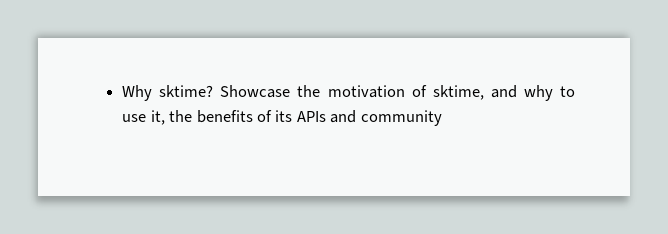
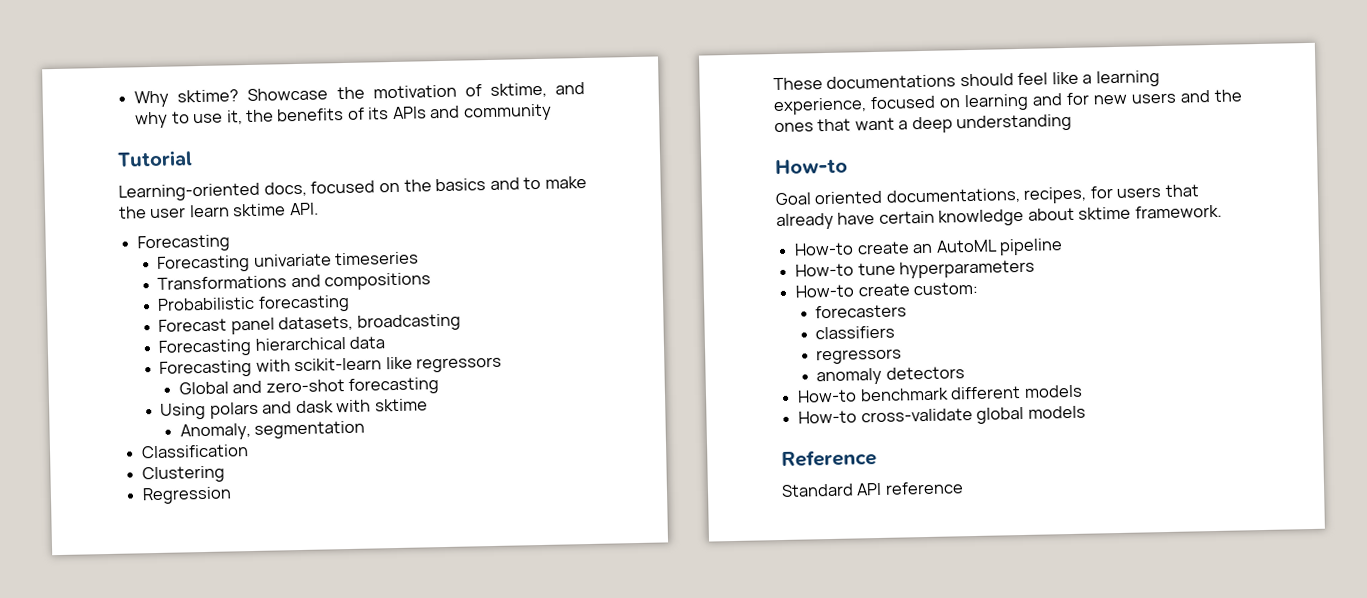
(442, 118) none -> [117,150,193,167] [118,175,587,202] [118,202,319,219] [137,234,231,253] [157,251,420,273] [157,272,432,291] [157,294,350,313] [158,313,461,335] [158,336,386,357] [159,356,503,378] [178,377,440,395] [160,398,428,420] [179,420,366,441] [141,444,250,459] [142,465,226,484] [142,486,233,505] [773,70,1160,91] [773,89,1243,116] [774,113,1073,134] [775,158,848,175] [775,184,1199,206] [776,204,1222,231] [794,238,1063,256] [795,259,1036,279] [795,281,979,298] [815,304,908,319] [815,325,896,340] [816,348,903,365] [816,366,965,386] [797,384,1083,403] [798,405,1086,424] [781,449,877,468] [781,481,964,497] // Tutorial // Learning-oriented docs, focused on the basics and to make the user learn sktime API. // Forecasting // Forecasting univariate timeseries // Transformations and compositions // Probabilistic forecasting // Forecast panel datasets, broadcasting // Forecasting hierarchical data // Forecasting with scikit-learn like regressors // Global and zero-shot forecasting // Using polars and dask with sktime // Anomaly, segmentation // Classification // Clustering // Regression // These documentations should feel like a learning experience, focused on learning and for new users and the ones that want a deep understanding // How-to // Goal oriented documentations, recipes, for users that already have certain knowledge about sktime framework. // How-to create an AutoML pipeline // How-to tune hyperparameters // How-to create custom: // forecasters // classifiers // regressors // anomaly detectors // How-to benchmark different models // How-to cross-validate global models // Reference // Standard API reference

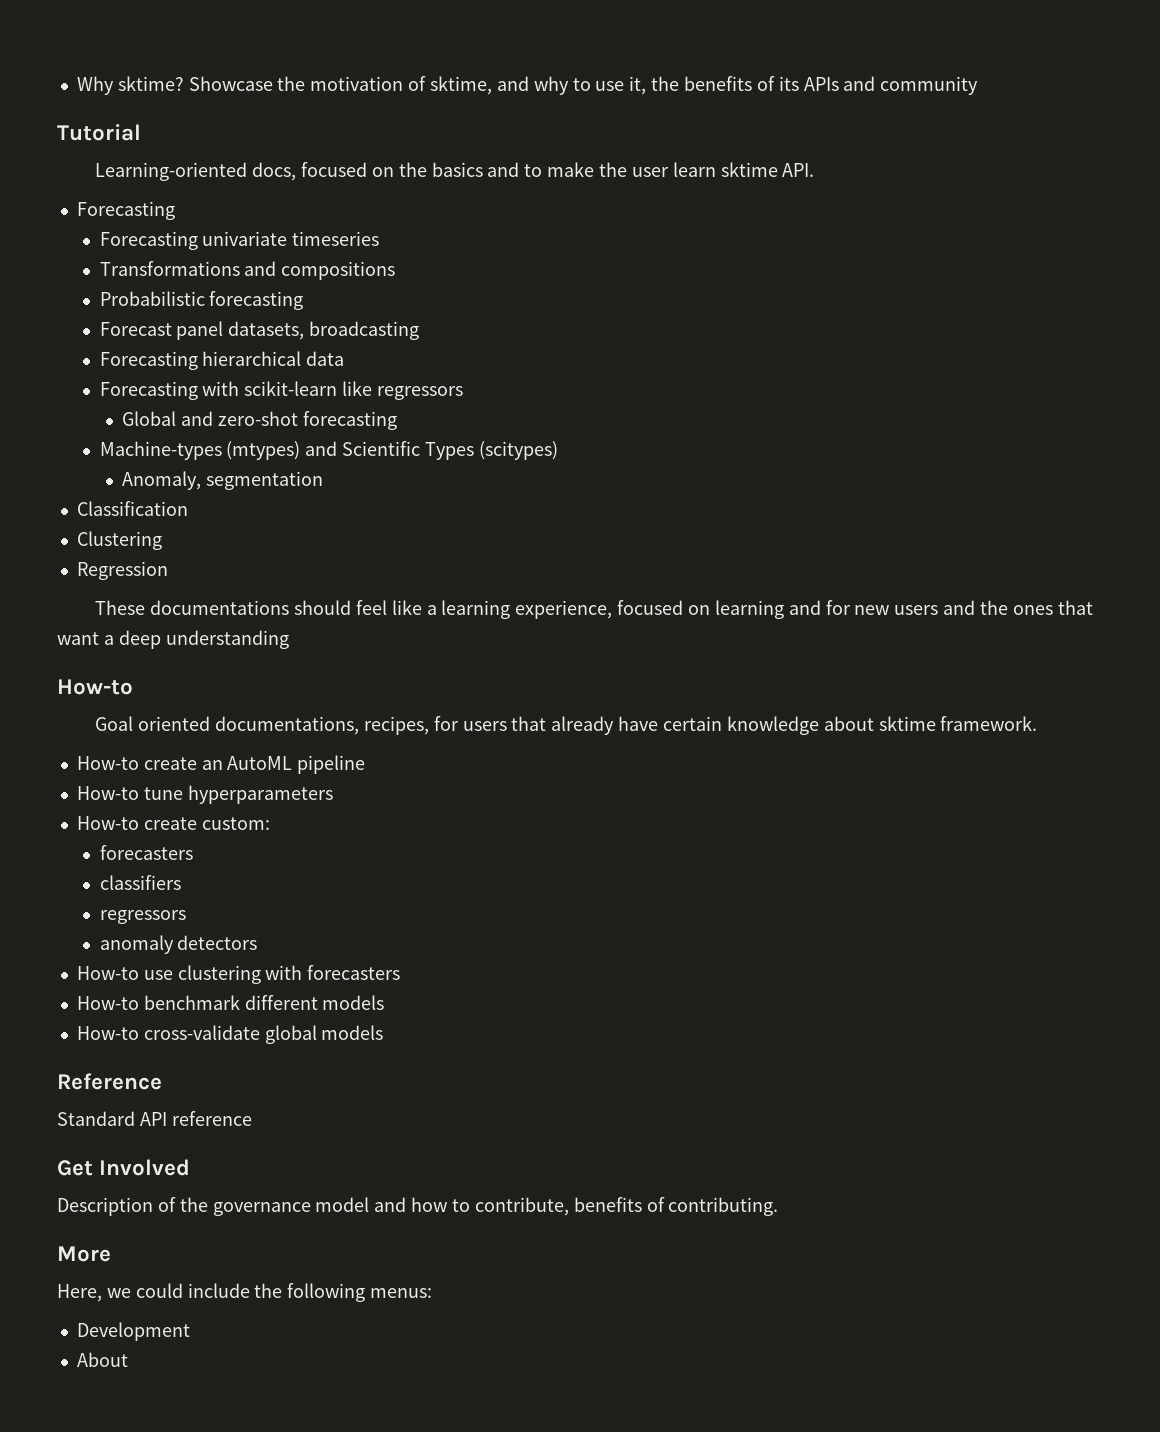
[160,398,428,420] Using polars and dask with sktime -> [99,441,558,460] Machine-types (mtypes) and Scientific Types (scitypes)
(965, 373) none -> [76,965,401,984] // How-to use clustering with forecasters
(964, 488) none -> [57,1159,191,1176] [57,1197,779,1216] [57,1246,111,1262] [57,1283,433,1302] [76,1322,190,1341] [76,1352,128,1367] // Get Involved // Description of the governance model and how to contribute, benefits of contributing. // More // Here, we could include the following menus: // Development // About

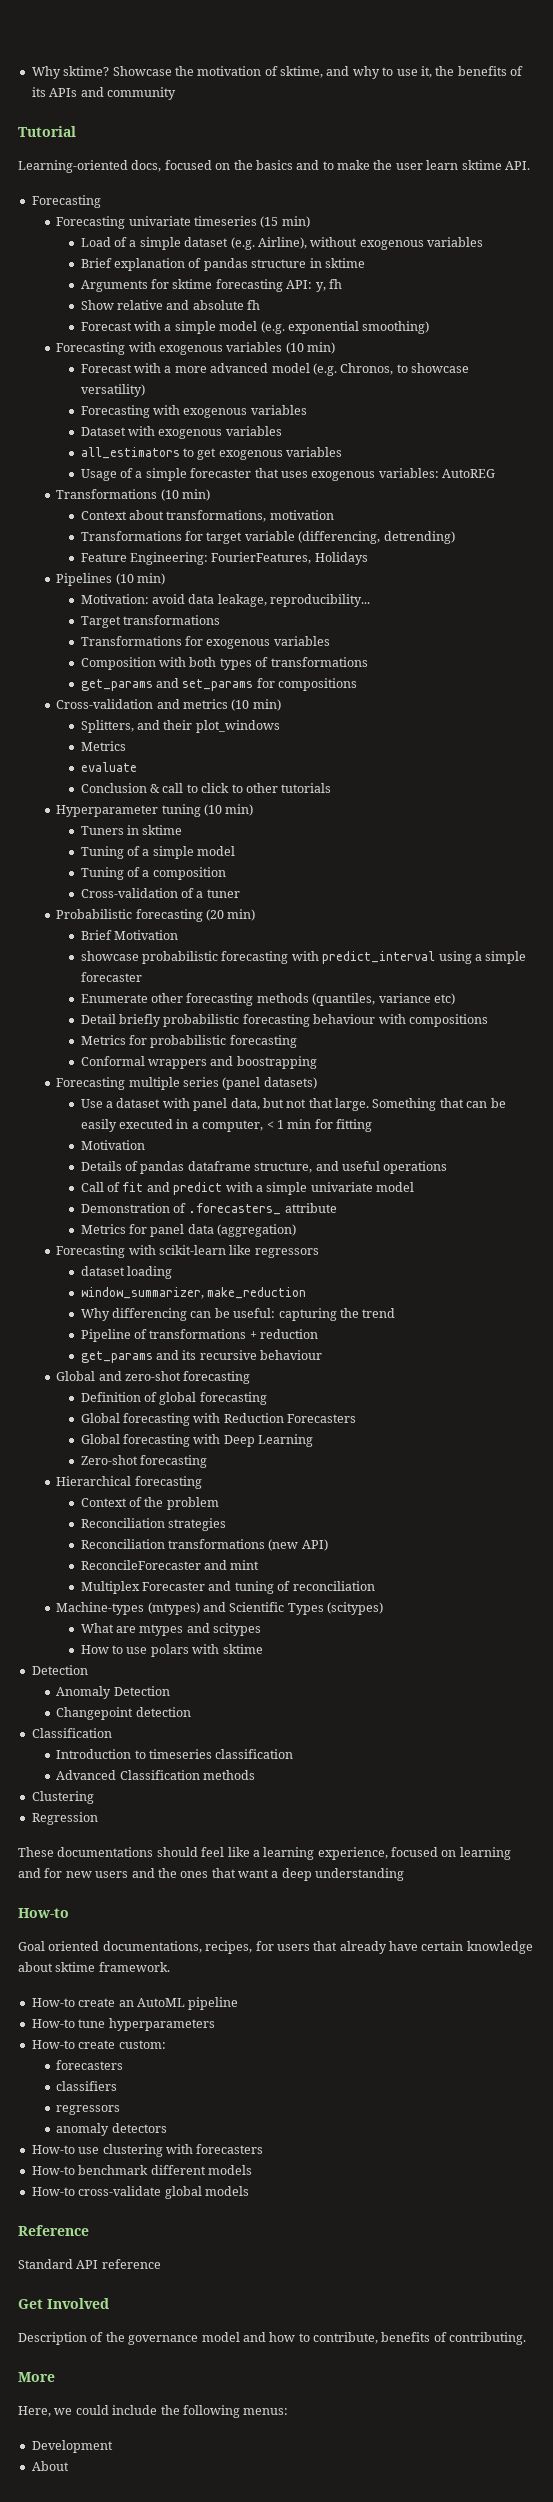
[99,261,396,280] [99,291,304,310] [99,321,420,340] [99,351,345,370] // Transformations and compositions // Probabilistic forecasting // Forecast panel datasets, broadcasting // Forecasting hierarchical data -> [260,216,310,228] [80,237,484,250] [80,258,365,271] [80,279,342,292] [80,300,261,310] [80,321,430,334] [56,342,336,355] [80,363,470,376] [80,384,145,397] [80,405,307,418] [80,426,282,439] [80,447,343,460] [80,468,496,481] [56,489,210,501] [80,510,334,522] [80,531,455,544] [80,552,368,565] [56,573,165,586] [80,594,371,607] [80,615,221,628] [80,636,330,649] [80,657,368,670] [80,678,358,691] [56,699,281,711] [80,720,280,733] [80,741,126,751] [80,762,137,772] [80,783,332,793] [56,804,254,817] [80,825,183,835] [80,846,236,859] [80,867,226,880] [80,888,240,898] [56,909,256,922] [80,930,179,940] [80,951,527,964] [80,972,142,982] [80,993,455,1006] [80,1014,488,1027] [80,1035,297,1048] [80,1056,317,1069] [56,1077,317,1090] [80,1098,506,1111] [80,1119,373,1132] [80,1140,145,1150] [80,1161,448,1174] [80,1182,415,1195] [80,1203,337,1215] [80,1224,297,1237] (15 min) // Load of a simple dataset (e.g. Airline), without exogenous variables // Brief explanation of pandas structure in sktime // Arguments for sktime forecasting API: y, fh // Show relative and absolute fh // Forecast with a simple model (e.g. exponential smoothing) // Forecasting with exogenous variables (10 min) // Forecast with a more advanced model (e.g. Chronos, to showcase versatility) // Forecasting with exogenous variables // Dataset with exogenous variables // all_estimators to get exogenous variables // Usage of a simple forecaster that uses exogenous variables: AutoREG // Transformations (10 min) // Context about transformations, motivation // Transformations for target variable (differencing, detrending) // Feature Engineering: FourierFeatures, Holidays // Pipelines (10 min) // Motivation: avoid data leakage, reproducibility... // Target transformations // Transformations for exogenous variables // Composition with both types of transformations // get_params and set_params for compositions // Cross-validation and metrics (10 min) // Splitters, and their plot_windows // Metrics // evaluate // Conclusion & call to click to other tutorials // Hyperparameter tuning (10 min) // Tuners in sktime // Tuning of a simple model // Tuning of a composition // Cross-validation of a tuner // Probabilistic forecasting (20 min) // Brief Motivation // showcase probabilistic forecasting with predict_interval using a simple forecaster // Enumerate other forecasting methods (quantiles, variance etc) // Detail briefly probabilistic forecasting behaviour with compositions // Metrics for probabilistic forecasting // Conformal wrappers and boostrapping // Forecasting multiple series (panel datasets) // Use a dataset with panel data, but not that large. Something that can be easily executed in a computer, < 1 min for fitting // Motivation // Details of pandas dataframe structure, and useful operations // Call of fit and predict with a simple univariate model // Demonstration of .forecasters_ attribute // Metrics for panel data (aggregation)
[122,411,397,430] Global and zero-shot forecasting -> [80,1266,173,1279] [80,1287,307,1299] [80,1308,396,1321] [80,1329,319,1342] [80,1350,323,1363] [56,1371,251,1384] [80,1392,267,1405] [80,1413,357,1426] [80,1434,314,1447] [80,1455,208,1468] [56,1476,202,1489] [80,1497,219,1510] [80,1518,227,1531] [80,1539,328,1551] [80,1560,260,1570] [80,1581,375,1594] dataset loading // window_summarizer, make_reduction // Why differencing can be useful: capturing the trend // Pipeline of transformations + reduction // get_params and its recursive behaviour // Global and zero-shot forecasting // Definition of global forecasting // Global forecasting with Reduction Forecasters // Global forecasting with Deep Learning // Zero-shot forecasting // Hierarchical forecasting // Context of the problem // Reconciliation strategies // Reconciliation transformations (new API) // ReconcileForecaster and mint // Multiplex Forecaster and tuning of reconciliation
[122,471,324,490] [76,501,188,516] Anomaly, segmentation // Classification -> [80,1623,262,1636] [80,1644,263,1657] [31,1665,88,1675] [56,1686,170,1699] [56,1707,191,1720] [31,1728,112,1738] [56,1749,294,1759] [56,1770,255,1780] What are mtypes and scitypes // How to use polars with sktime // Detection // Anomaly Detection // Changepoint detection // Classification // Introduction to timeseries classification // Advanced Classification methods

